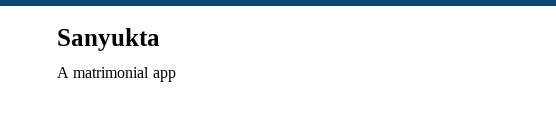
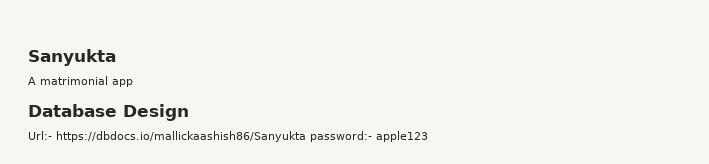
(176, 76) none -> [28,104,189,121] [28,131,428,142] // Database Design // Url:- https://dbdocs.io/mallickaashish86/Sanyukta password:- apple123

